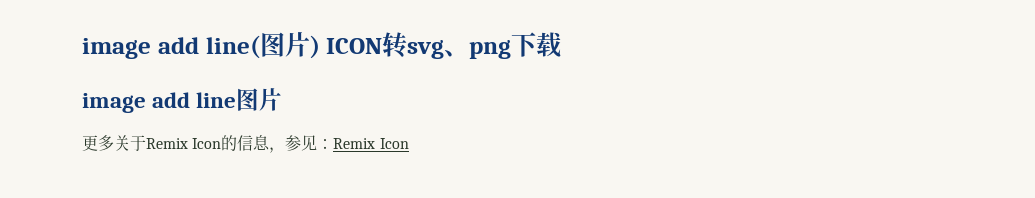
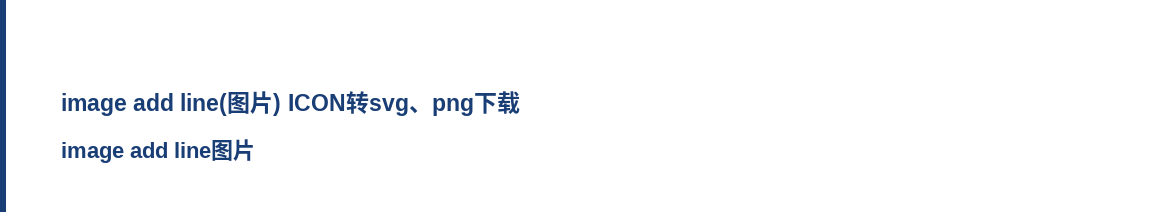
[82,135,409,153] // 更多关于Remix Icon的信息，参见：Remix Icon -> (255, 150) none

